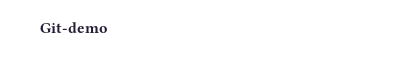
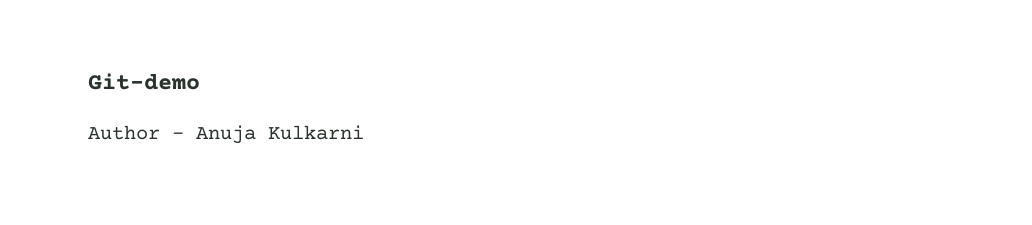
(108, 27) none -> [88,125,364,144] // Author - Anuja Kulkarni

